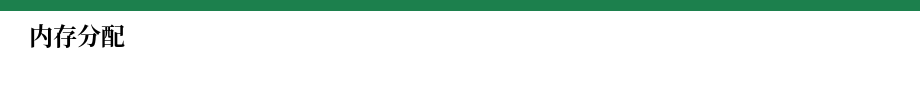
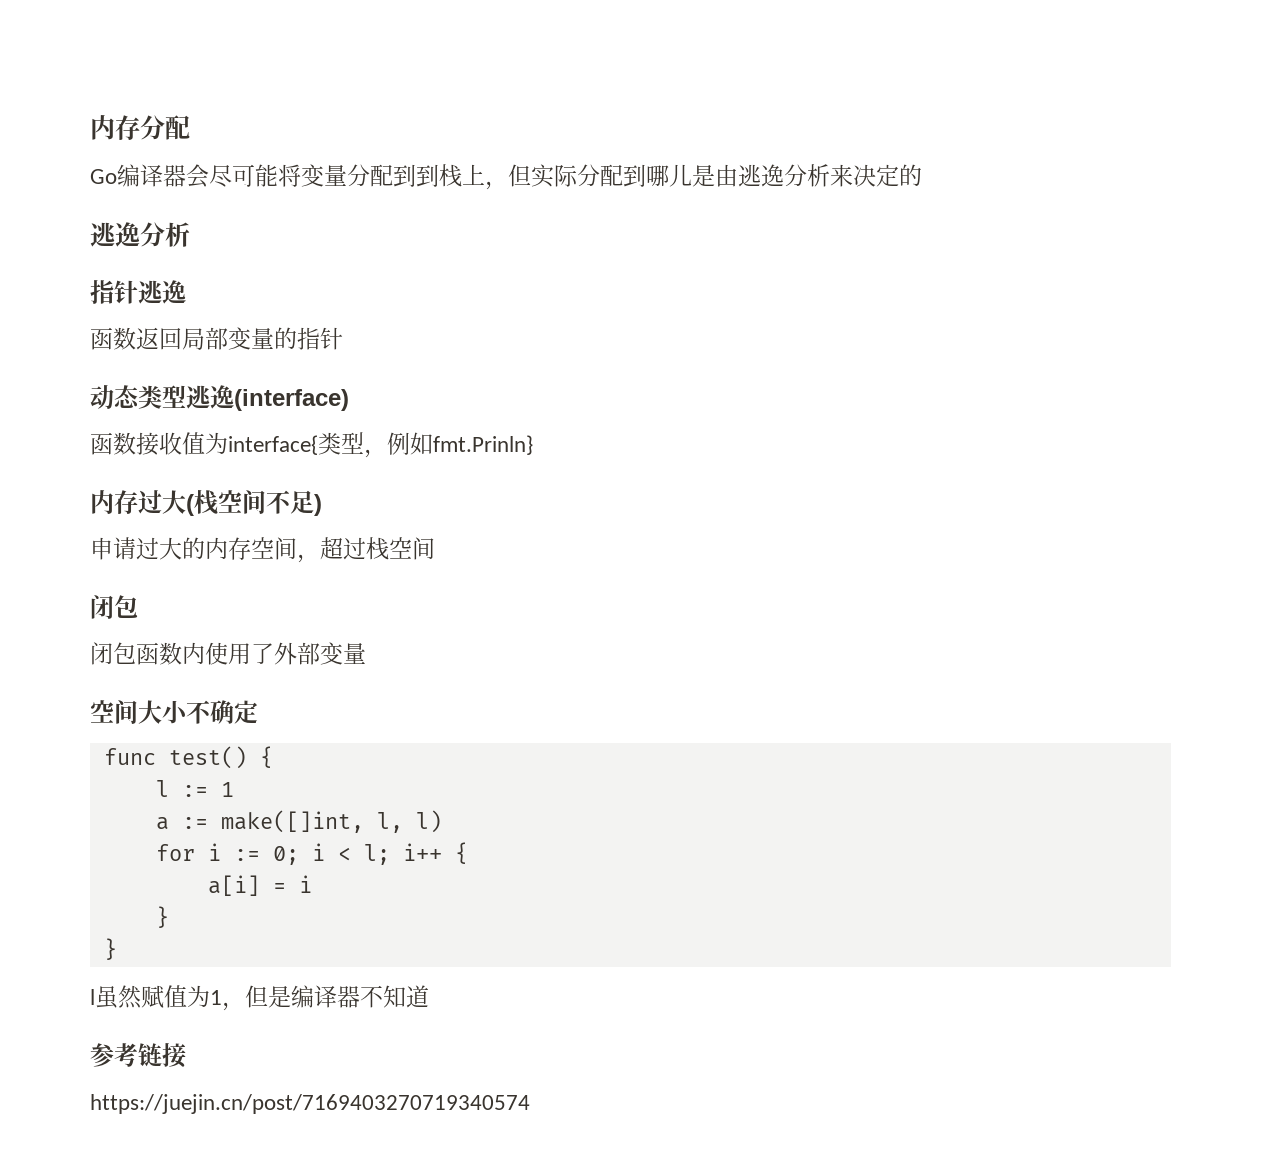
(125, 36) none -> [90,164,922,190] [90,222,190,247] [90,280,186,304] [90,327,343,350] [90,385,349,411] [90,432,533,458] [90,490,322,516] [90,537,435,563] [90,595,138,619] [90,642,366,665] [90,700,258,724] [103,746,273,769] [155,780,234,797] [155,810,442,833] [155,842,468,865] [207,875,312,896] [155,906,169,928] [103,938,117,960] [90,985,429,1011] [90,1043,186,1068] [90,1094,530,1114] // Go编译器会尽可能将变量分配到到栈上，但实际分配到哪儿是由逃逸分析来决定的 // 逃逸分析 // 指针逃逸 // 函数返回局部变量的指针 // 动态类型逃逸(interface) // 函数接收值为interface{类型，例如fmt.Prinln} // 内存过大(栈空间不足) // 申请过大的内存空间，超过栈空间 // 闭包 // 闭包函数内使用了外部变量 // 空间大小不确定 // func test() { // l := 1 // a := make([]int, l, l) // for i := 0; i < l; i++ { // a[i] = i // } // } // l虽然赋值为1，但是编译器不知道 // 参考链接 // https://juejin.cn/post/7169403270719340574

